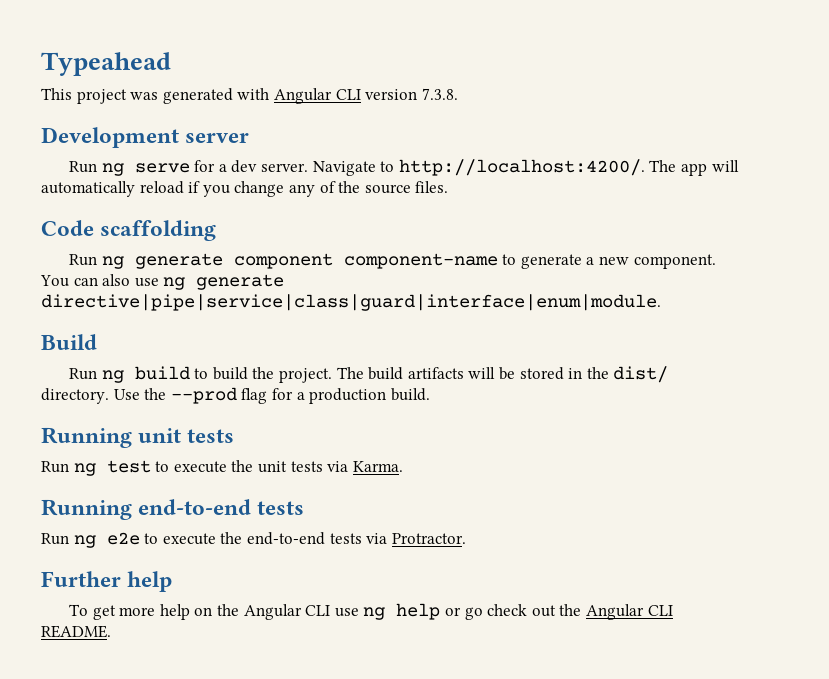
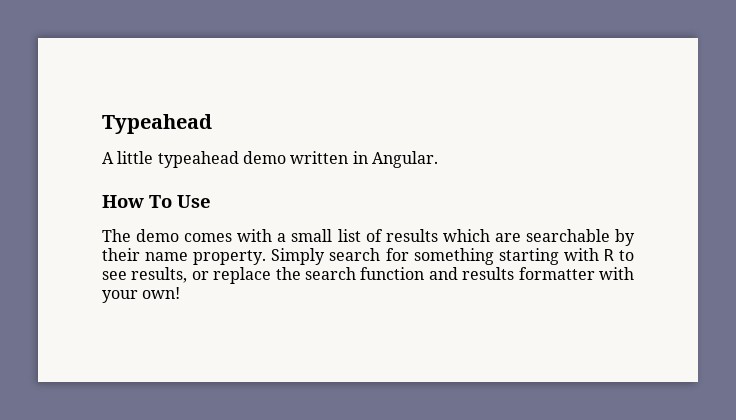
[41,88,458,104] [41,127,250,148] [69,159,739,176] [41,181,449,197] [41,220,217,241] [69,253,716,269] [40,274,285,290] [41,294,661,311] [41,334,97,350] [69,366,669,383] [41,387,430,404] [41,427,235,448] [41,460,403,476] [41,499,305,520] [41,532,466,548] [41,571,173,592] [69,603,673,620] [41,625,111,638] This project was generated with Angular CLI version 7.3.8. // Development server // Run ng serve for a dev server. Navigate to http://localhost:4200/. The app will automatically reload if you change any of the source files. // Code scaffolding // Run ng generate component component-name to generate a new component. You can also use ng generate directive|pipe|service|class|guard|interface|enum|module. // Build // Run ng build to build the project. The build artifacts will be stored in the dist/ directory. Use the --prod flag for a production build. // Running unit tests // Run ng test to execute the unit tests via Karma. // Running end-to-end tests // Run ng e2e to execute the end-to-end tests via Protractor. // Further help // To get more help on the Angular CLI use ng help or go check out the Angular CLI README. -> [102,151,438,168] [102,195,211,208] [102,229,635,246] [102,248,635,265] [102,267,634,284] [102,287,181,303] A little typeahead demo written in Angular. // How To Use // The demo comes with a small list of results which are searchable by their name property. Simply search for something starting with R to see results, or replace the search function and results formatter with your own!

